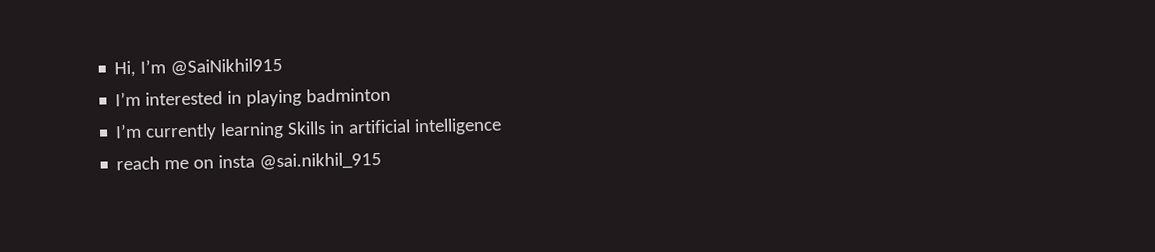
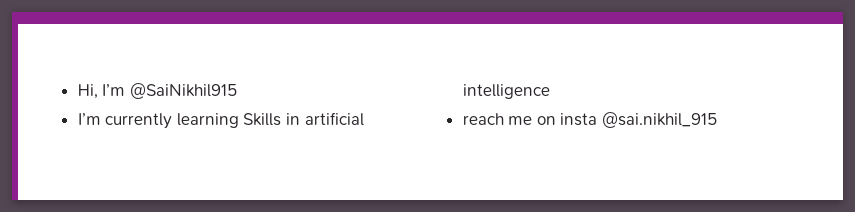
[115,87,392,107] // I’m interested in playing badminton -> (237, 91) none

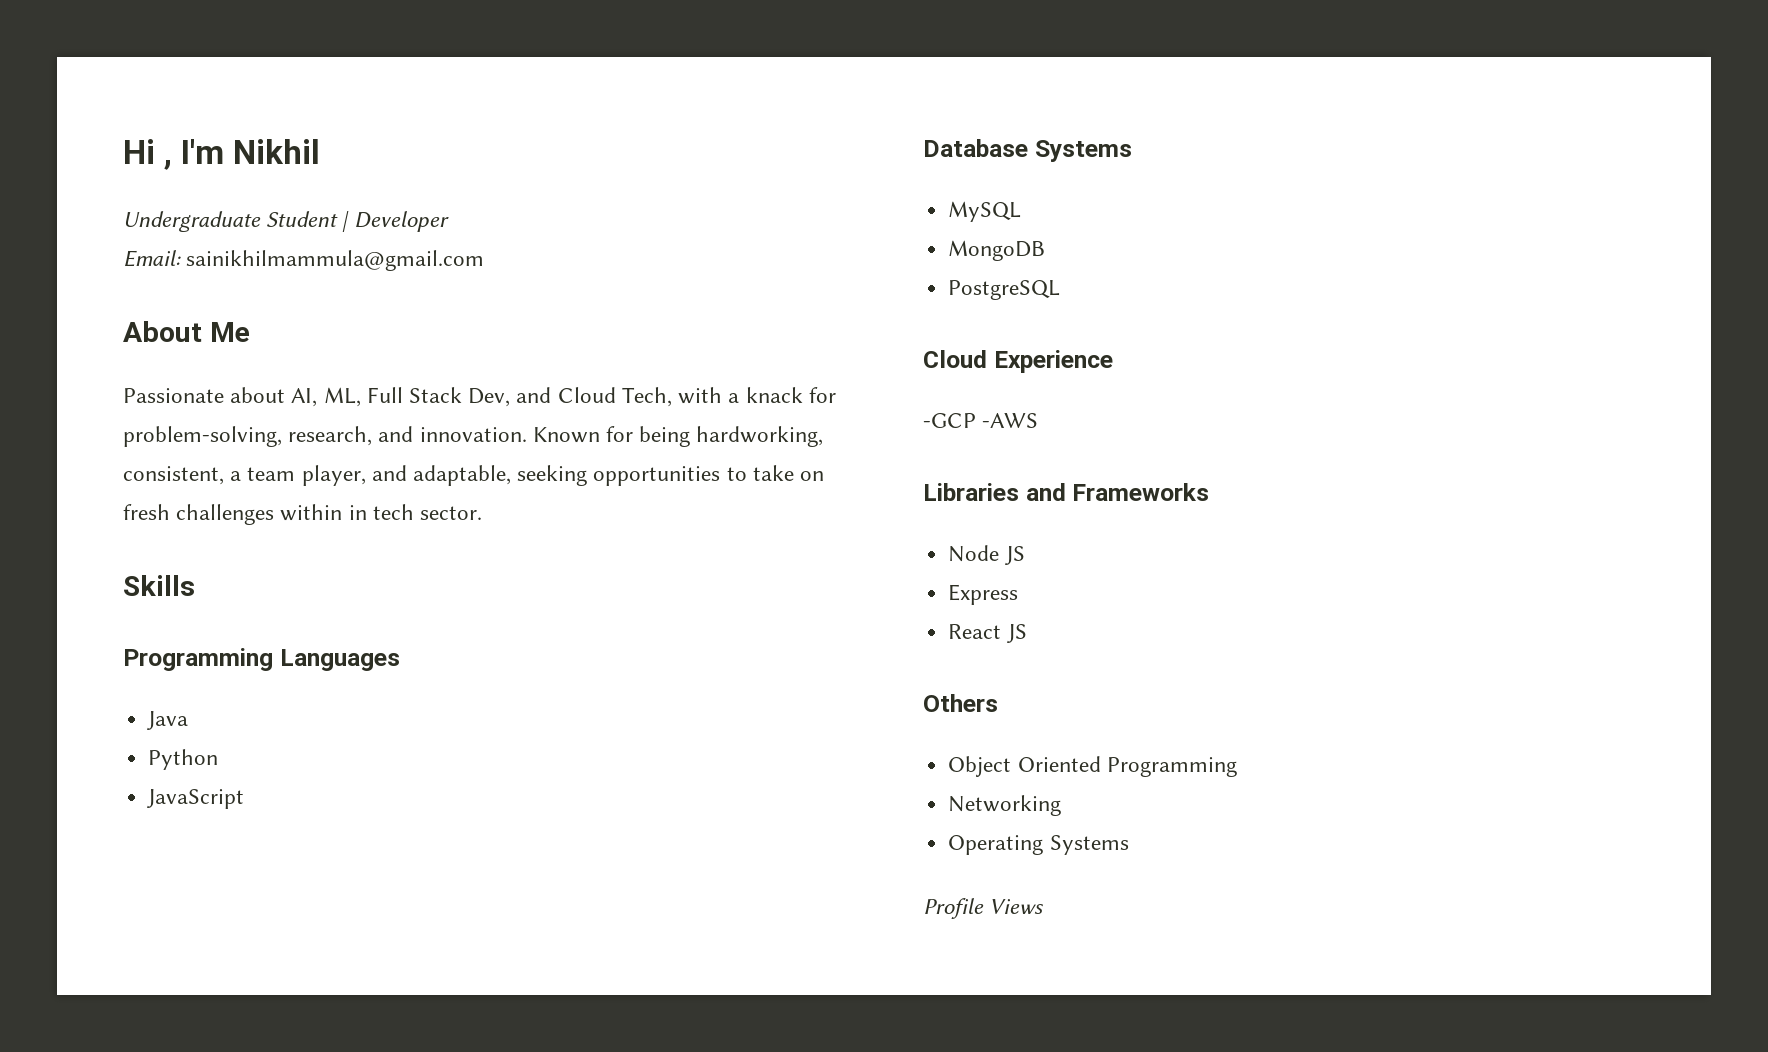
[77,83,237,99] [77,112,364,129] [462,84,550,99] [462,112,718,128] Hi, I’m @SaiNikhil915 // I’m currently learning Skills in artificial intelligence // reach me on insta @sai.nikhil_915 -> [123,139,320,170] [123,211,449,232] [123,250,485,271] [123,321,250,342] [123,387,836,407] [123,426,824,447] [123,465,825,486] [123,504,483,525] [123,575,195,596] [123,648,400,671] [147,711,189,730] [148,749,219,770] [147,789,245,809] [923,139,1132,162] [948,201,1022,222] [948,240,1046,261] [948,280,1061,300] [923,350,1113,373] [923,413,1039,428] [923,483,1210,501] [948,545,1025,565] [948,584,1019,605] [948,624,1027,643] [923,694,998,712] [948,756,1237,777] [948,795,1062,816] [948,835,1129,855] [923,898,1045,919] Hi , I'm Nikhil // Undergraduate Student | Developer // Email: sainikhilmammula@gmail.com // About Me // Passionate about AI, ML, Full Stack Dev, and Cloud Tech, with a knack for problem-solving, research, and innovation. Known for being hardworking, consistent, a team player, and adaptable, seeking opportunities to take on fresh challenges within in tech sector. // Skills // Programming Languages // Java // Python // JavaScript // Database Systems // MySQL // MongoDB // PostgreSQL // Cloud Experience // -GCP -AWS // Libraries and Frameworks // Node JS // Express // React JS // Others // Object Oriented Programming // Networking // Operating Systems // Profile Views

